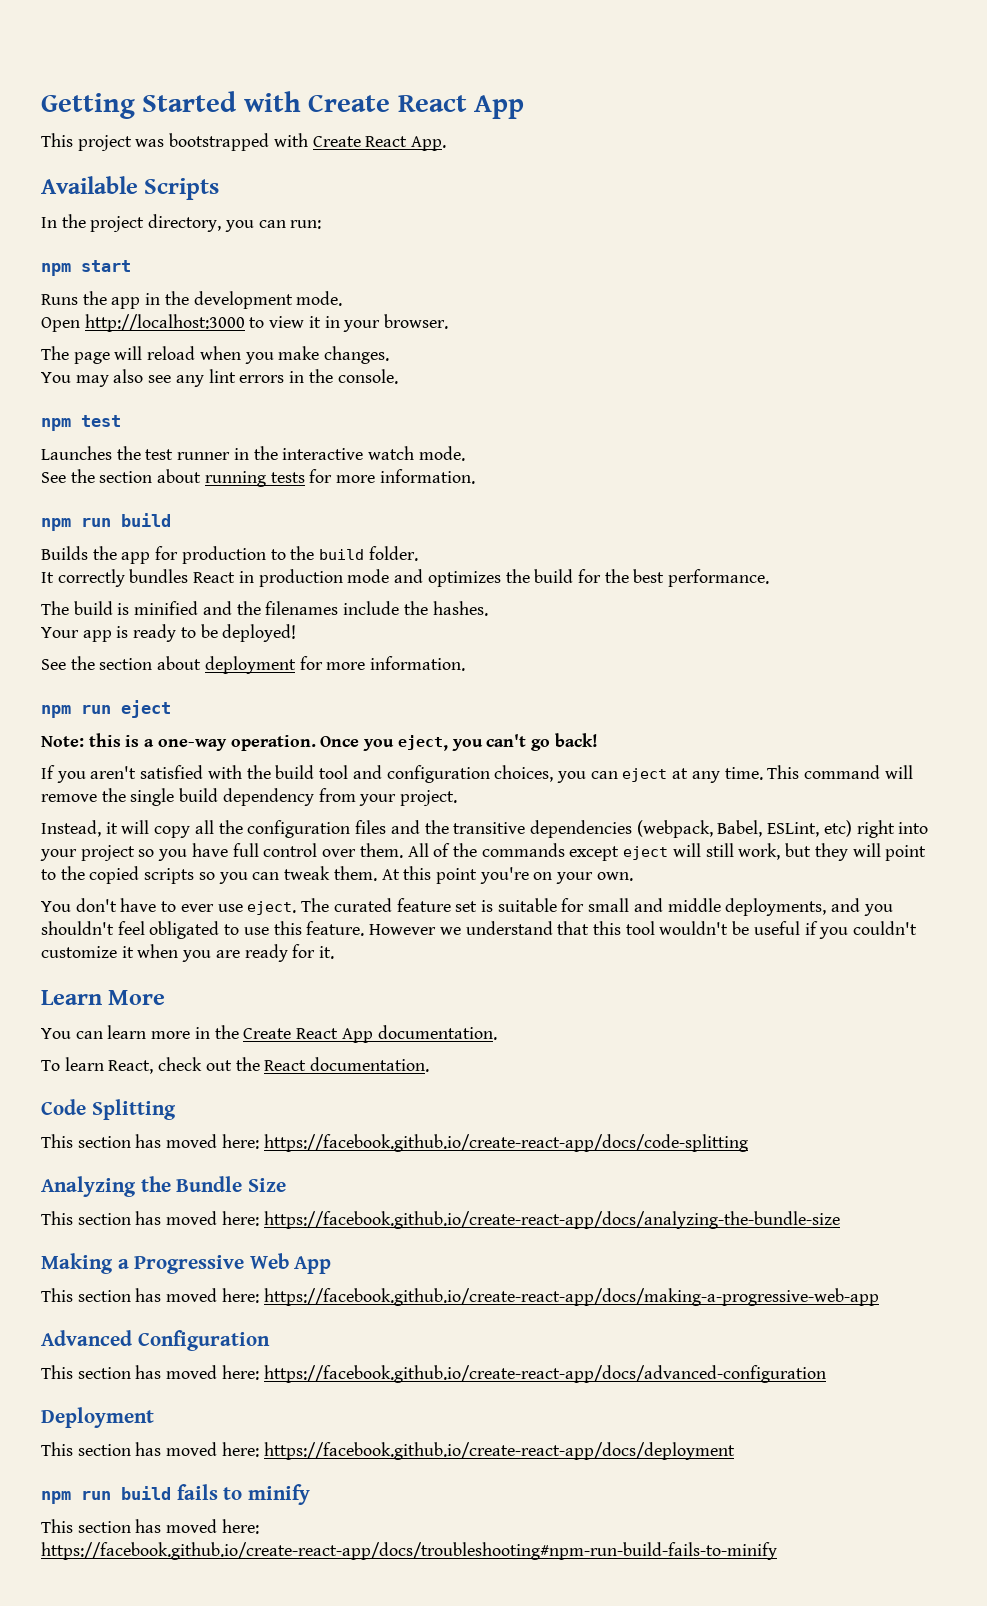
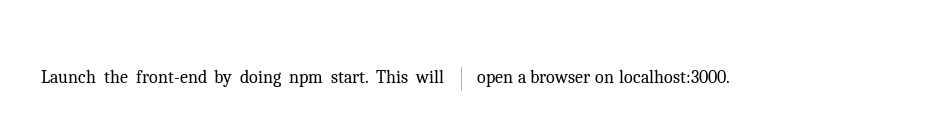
[41,91,525,119] [41,133,447,151] [41,176,220,200] [41,214,322,232] [41,260,131,276] [41,291,343,309] [41,314,449,332] [41,346,390,364] [41,369,398,387] [41,415,121,431] [41,446,465,461] [41,469,475,487] [41,513,171,531] [41,546,418,564] [41,569,770,587] [41,601,488,616] [41,624,297,642] [41,656,466,674] [41,700,171,718] [41,733,598,751] [41,765,913,783] [41,788,458,806] [41,820,929,838] [40,843,927,861] [41,866,633,884] [41,898,893,916] [41,921,918,939] [41,944,335,962] [41,990,166,1005] [41,1025,497,1043] [41,1057,430,1074] [41,1099,176,1120] [41,1134,748,1152] [41,1176,286,1197] [41,1211,840,1229] [41,1253,332,1274] [41,1288,879,1306] [41,1330,270,1351] [41,1365,826,1383] [41,1407,154,1428] [41,1442,735,1460] [41,1484,310,1505] [41,1519,259,1534] [41,1542,777,1560] Getting Started with Create React App // This project was bootstrapped with Create React App. // Available Scripts // In the project directory, you can run: // npm start // Runs the app in the development mode. // Open http://localhost:3000 to view it in your browser. // The page will reload when you make changes. // You may also see any lint errors in the console. // npm test // Launches the test runner in the interactive watch mode. // See the section about running tests for more information. // npm run build // Builds the app for production to the build folder. // It correctly bundles React in production mode and optimizes the build for the best performance. // The build is minified and the filenames include the hashes. // Your app is ready to be deployed! // See the section about deployment for more information. // npm run eject // Note: this is a one-way operation. Once you eject, you can't go back! // If you aren't satisfied with the build tool and configuration choices, you can eject at any time. This command will remove the single build dependency from your project. // Instead, it will copy all the configuration files and the transitive dependencies (webpack, Babel, ESLint, etc) right into your project so you have full control over them. All of the commands except eject will still work, but they will point to the copied scripts so you can tweak them. At this point you're on your own. // You don't have to ever use eject. The curated feature set is suitable for small and middle deployments, and you shouldn't feel obligated to use this feature. However we understand that this tool wouldn't be useful if you couldn't customize it when you are ready for it. // Learn More // You can learn more in the Create React App documentation. // To learn React, check out the React documentation. // Code Splitting // This section has moved here: https://facebook.github.io/create-react-app/docs/code-splitting // Analyzing the Bundle Size // This section has moved here: https://facebook.github.io/create-react-app/docs/analyzing-the-bundle-size // Making a Progressive Web App // This section has moved here: https://facebook.github.io/create-react-app/docs/making-a-progressive-web-app // Advanced Configuration // This section has moved here: https://facebook.github.io/create-react-app/docs/advanced-configuration // Deployment // This section has moved here: https://facebook.github.io/create-react-app/docs/deployment // npm run build fails to minify // This section has moved here: https://facebook.github.io/create-react-app/docs/troubleshooting#npm-run-build-fails-to-minify -> [41,69,730,87] Launch the front-end by doing npm start. This will open a browser on localhost:3000.

